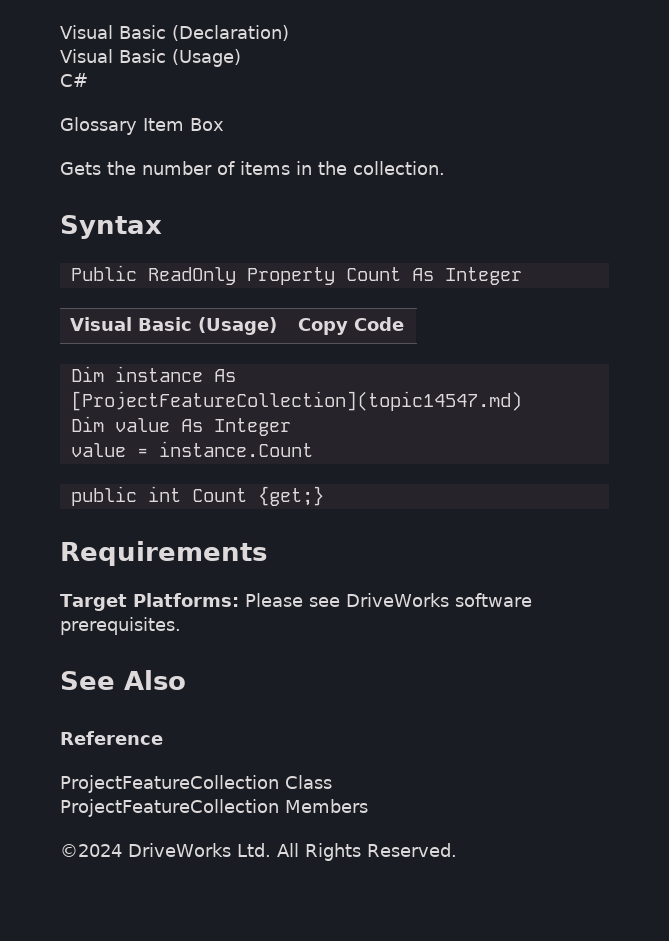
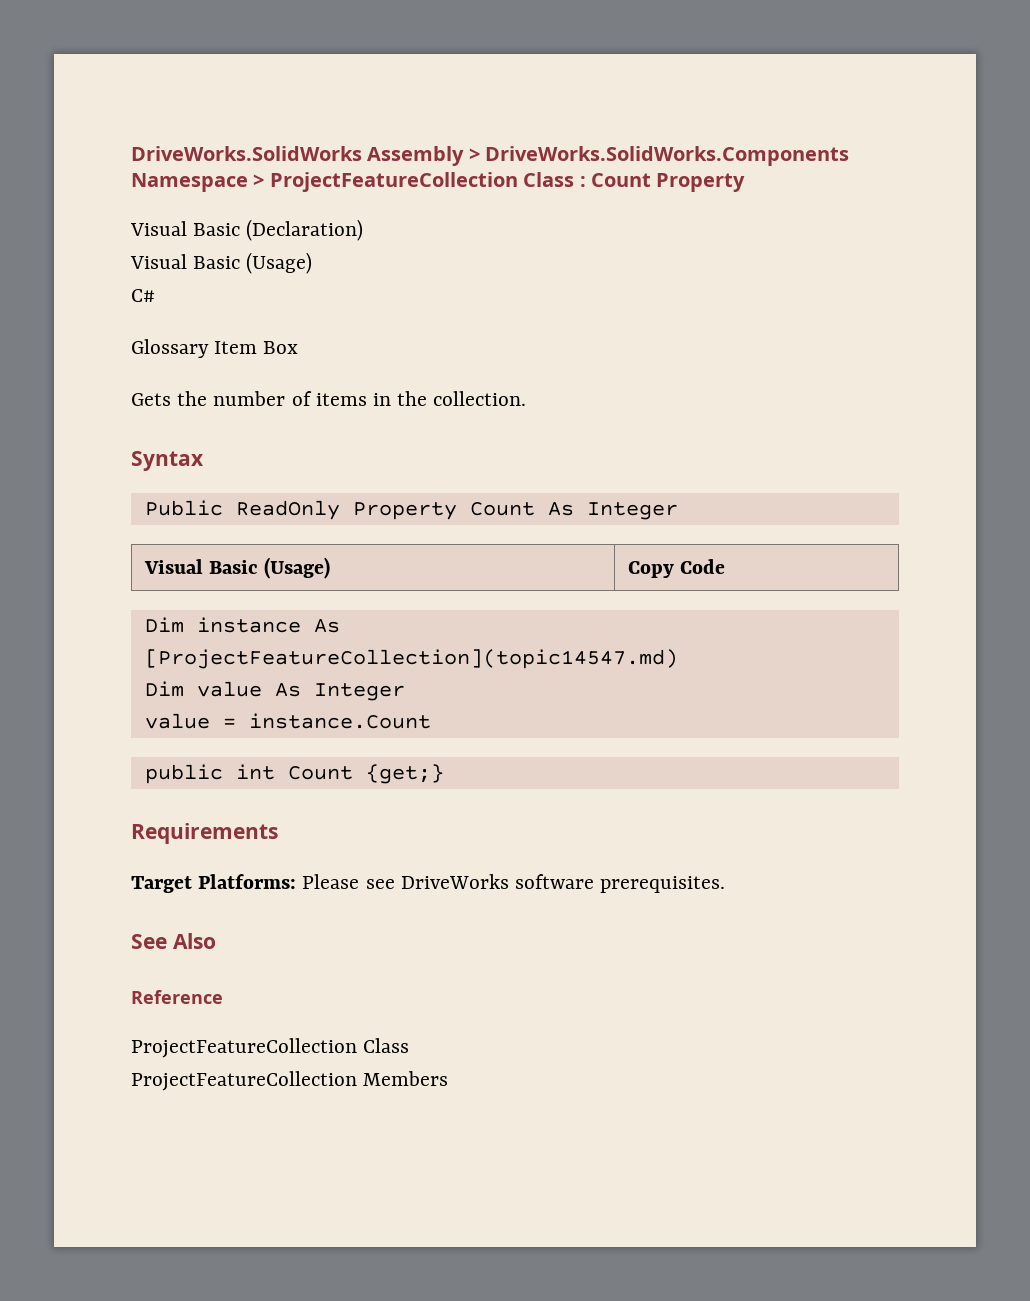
(60, 32) none -> [131,146,850,166] [131,172,746,192] DriveWorks.SolidWorks Assembly > DriveWorks.SolidWorks.Components Namespace > ProjectFeatureCollection Class : Count Property //
[60,843,457,861] // ©2024 DriveWorks Ltd. All Rights Reserved. -> (449, 1078) none

